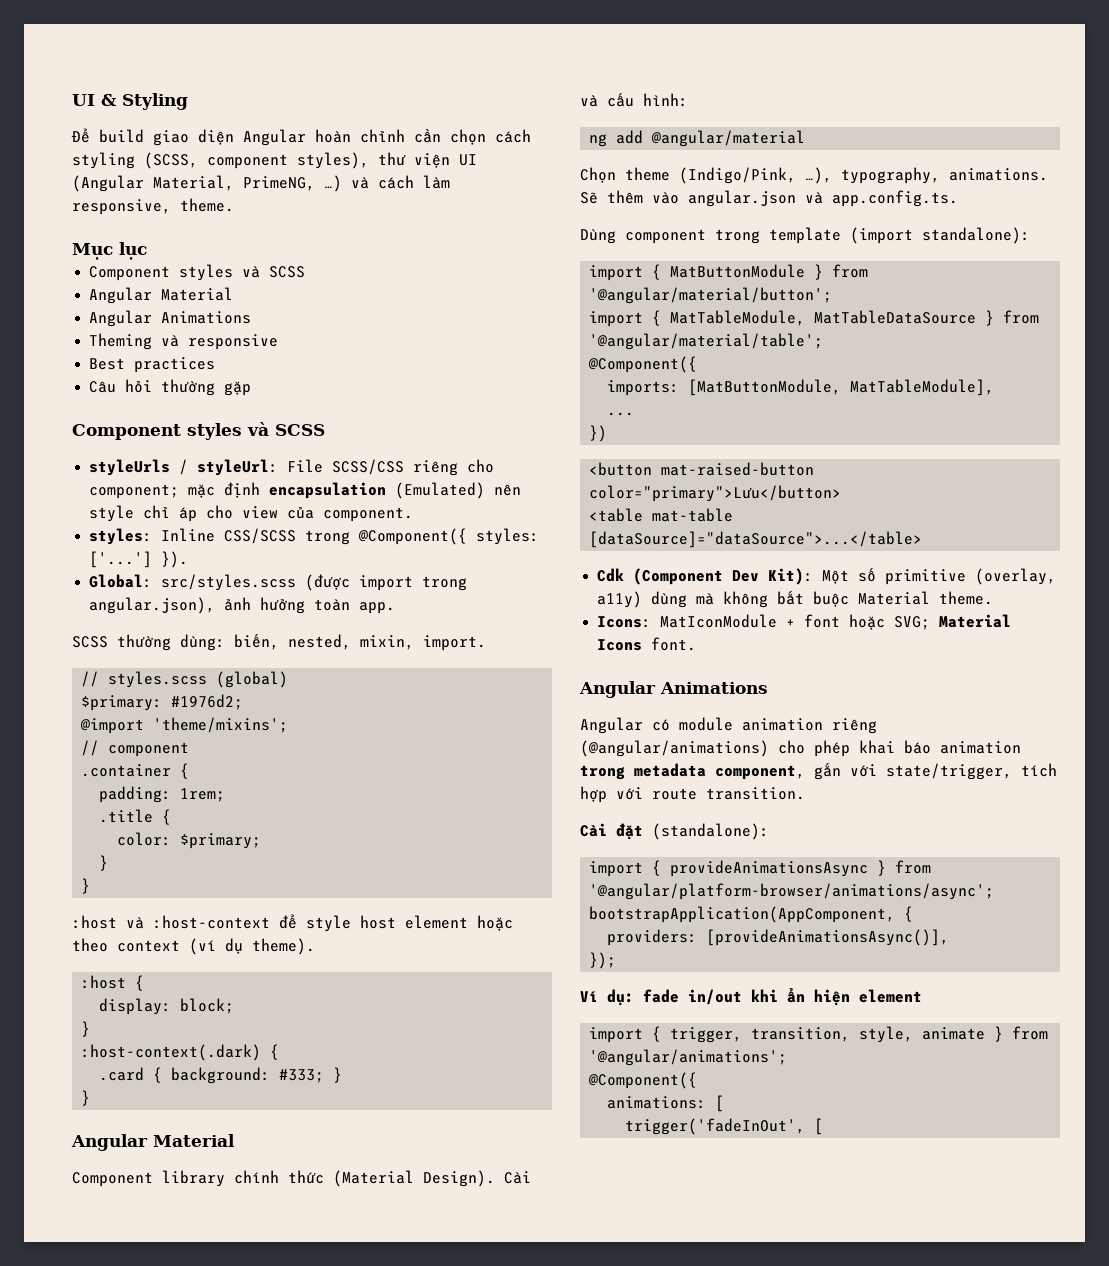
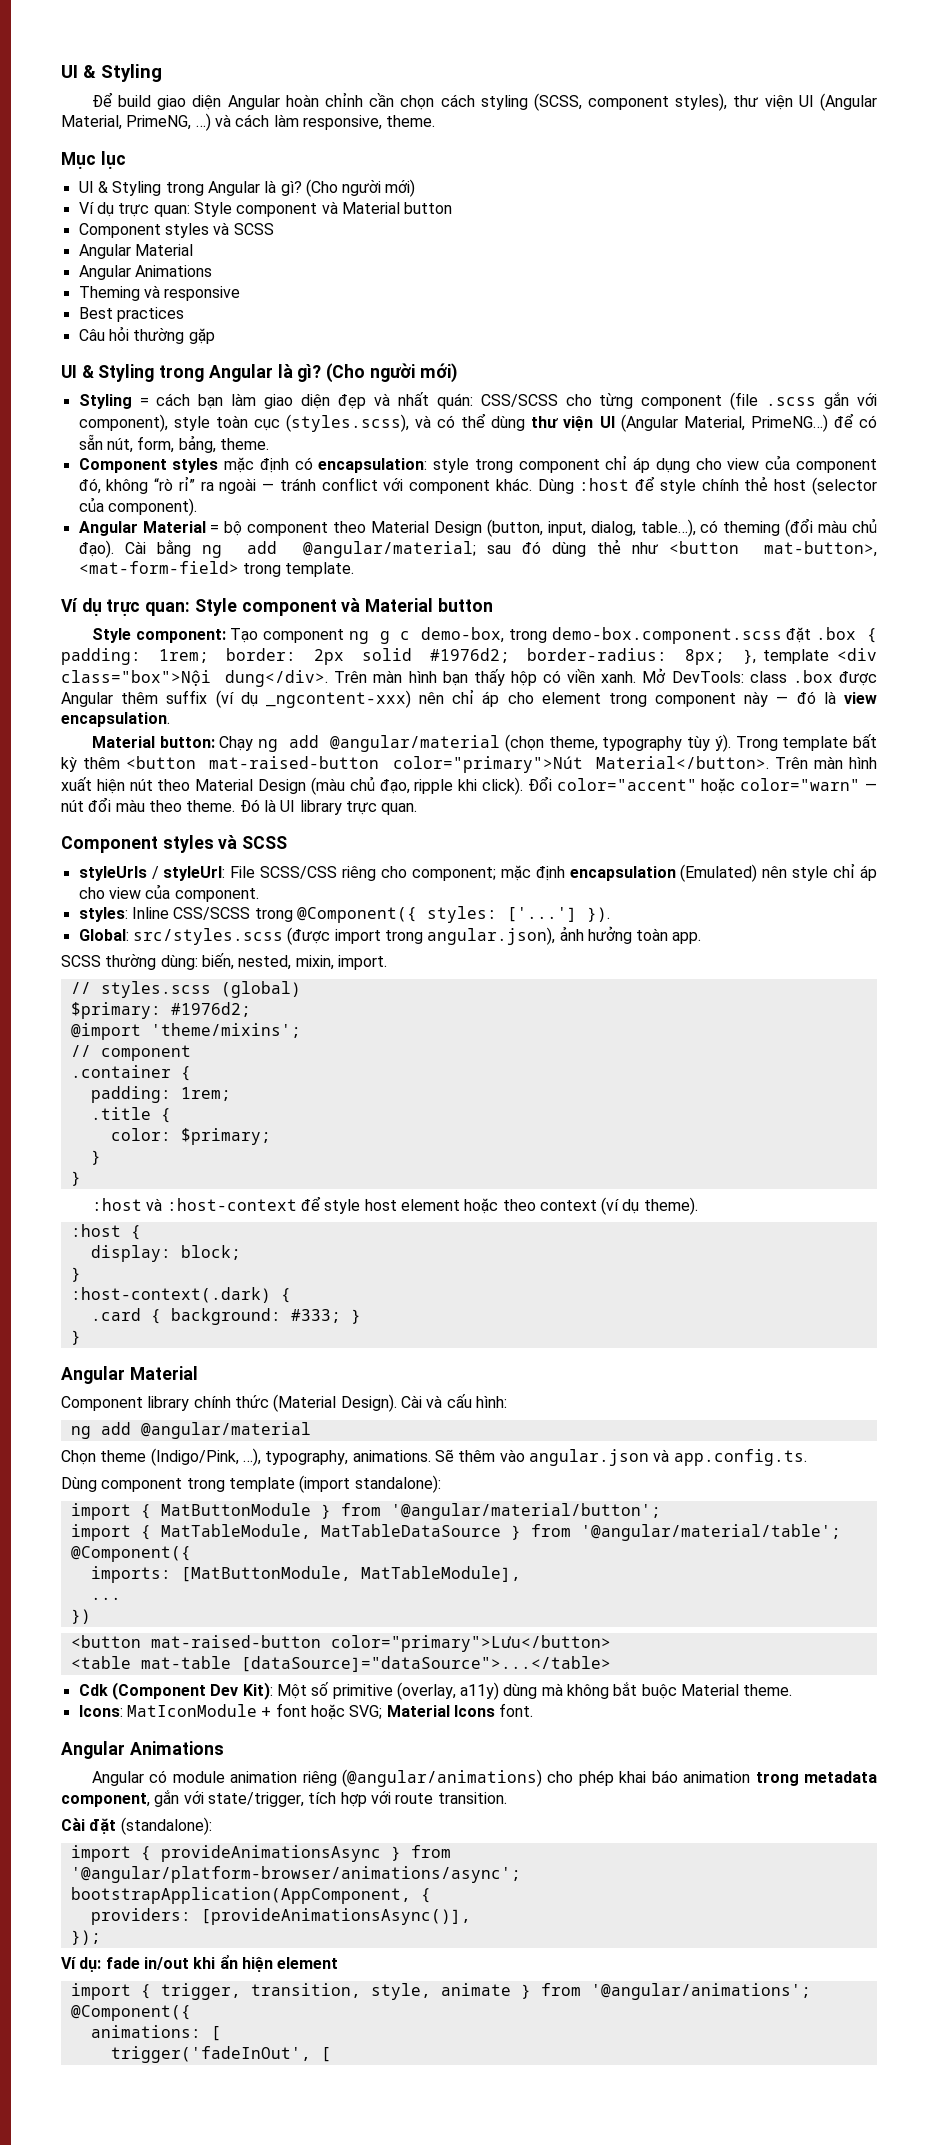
(147, 251) none -> [78,179,416,197] [78,201,453,217] // UI & Styling trong Angular là gì? (Cho người mới) // Ví dụ trực quan: Style component và Material button
(252, 388) none -> [61,363,457,383] [78,392,878,410] [78,413,877,432] [78,434,269,453] [78,455,877,473] [78,476,877,495] [78,497,197,516] [78,518,877,537] [78,539,878,558] [78,561,355,577] [61,598,493,616] [91,627,877,644] [61,648,877,665] [61,668,877,687] [61,689,877,708] [61,712,170,727] [91,734,877,752] [61,756,878,773] [61,776,877,795] [61,797,418,815] // UI & Styling trong Angular là gì? (Cho người mới) // Styling = cách bạn làm giao diện đẹp và nhất quán: CSS/SCSS cho từng component (file .scss gắn với component), style toàn cục (styles.scss), và có thể dùng thư viện UI (Angular Material, PrimeNG…) để có sẵn nút, form, bảng, theme. // Component styles mặc định có encapsulation: style trong component chỉ áp dụng cho view của component đó, không “rò rỉ” ra ngoài — tránh conflict với component khác. Dùng :host để style chính thẻ host (selector của component). // Angular Material = bộ component theo Material Design (button, input, dialog, table…), có theming (đổi màu chủ đạo). Cài bằng ng add @angular/material; sau đó dùng thẻ như <button mat-button>, <mat-form-field> trong template. // Ví dụ trực quan: Style component và Material button // Style component: Tạo component ng g c demo-box, trong demo-box.component.scss đặt .box { padding: 1rem; border: 2px solid #1976d2; border-radius: 8px; }, template <div class="box">Nội dung</div>. Trên màn hình bạn thấy hộp có viền xanh. Mở DevTools: class .box được Angular thêm suffix (ví dụ _ngcontent-xxx) nên chỉ áp cho element trong component này — đó là view encapsulation. // Material button: Chạy ng add @angular/material (chọn theme, typography tùy ý). Trong template bất kỳ thêm <button mat-raised-button color="primary">Nút Material</button>. Trên màn hình xuất hiện nút theo Material Design (màu chủ đạo, ripple khi click). Đổi color="accent" hoặc color="warn" — nút đổi màu theo theme. Đó là UI library trực quan.

